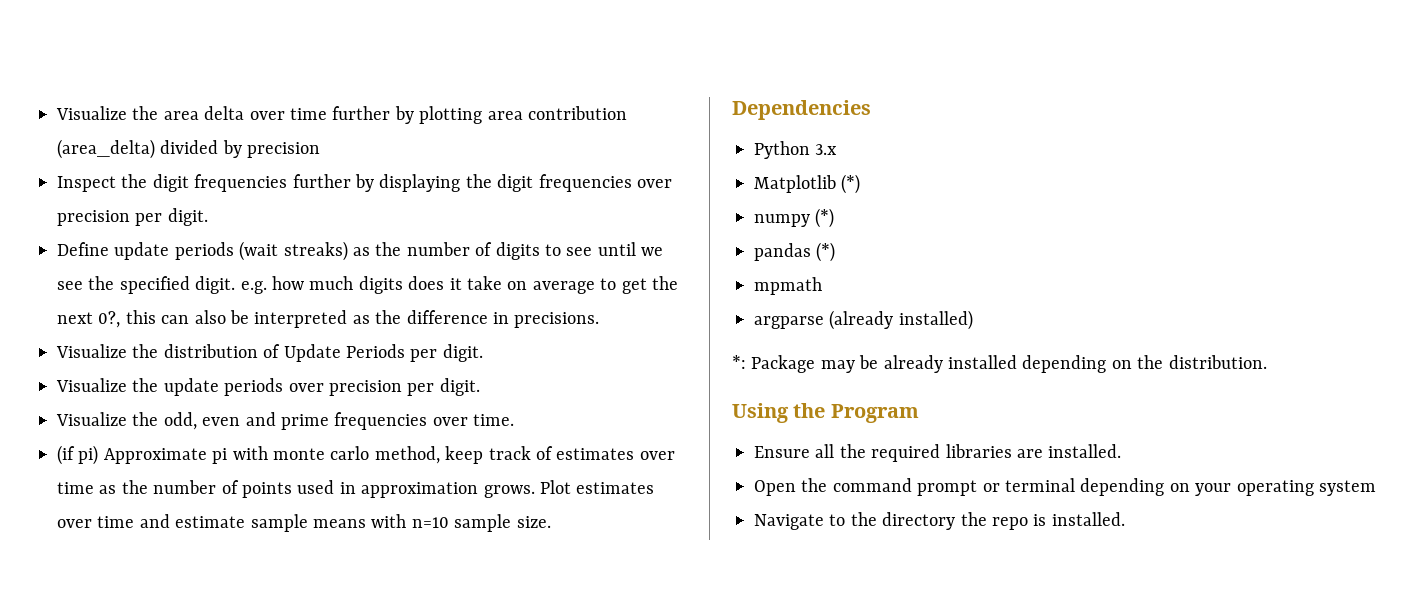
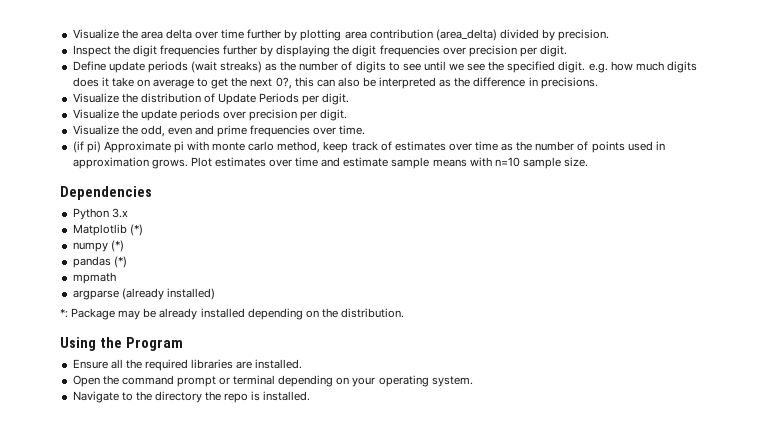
[247,142,321,158] precision -> [558,29,610,41] precision.
[1319,480,1376,496] system -> [431,376,473,387] system.

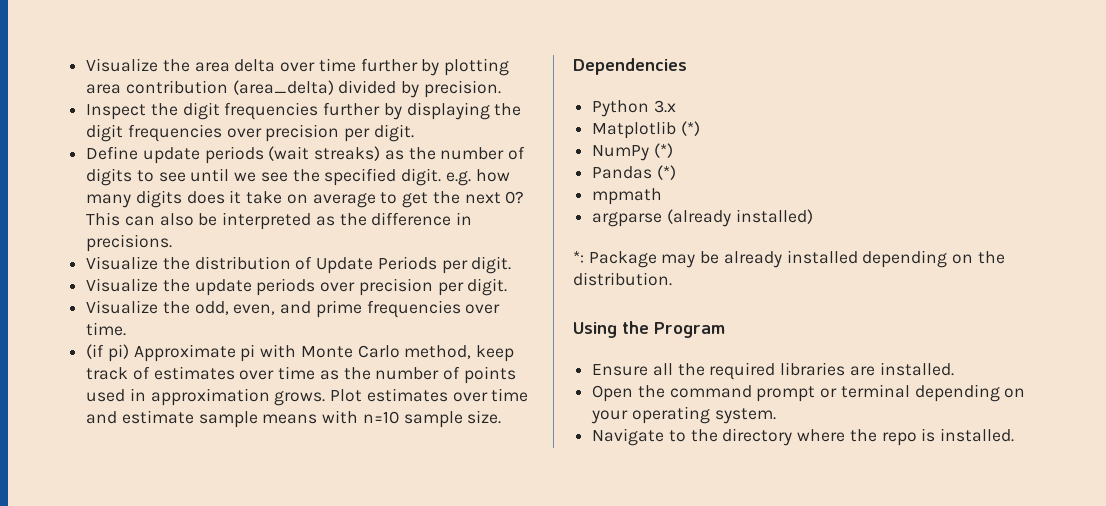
[635,61,664,71] much -> [86,194,132,208] many
[275,77,314,89] 0?, this -> [505,191,525,204] [86,212,121,226] 0? This
[167,127,192,135] even -> [233,304,276,315] even,
[212,141,275,151] monte carlo -> [300,345,400,358] Monte Carlo
[72,240,124,252] [72,256,111,268] numpy (*) // pandas -> [592,143,673,161] [592,166,653,179] NumPy (*) // Pandas
(202, 397) none -> [797,429,846,442] where

